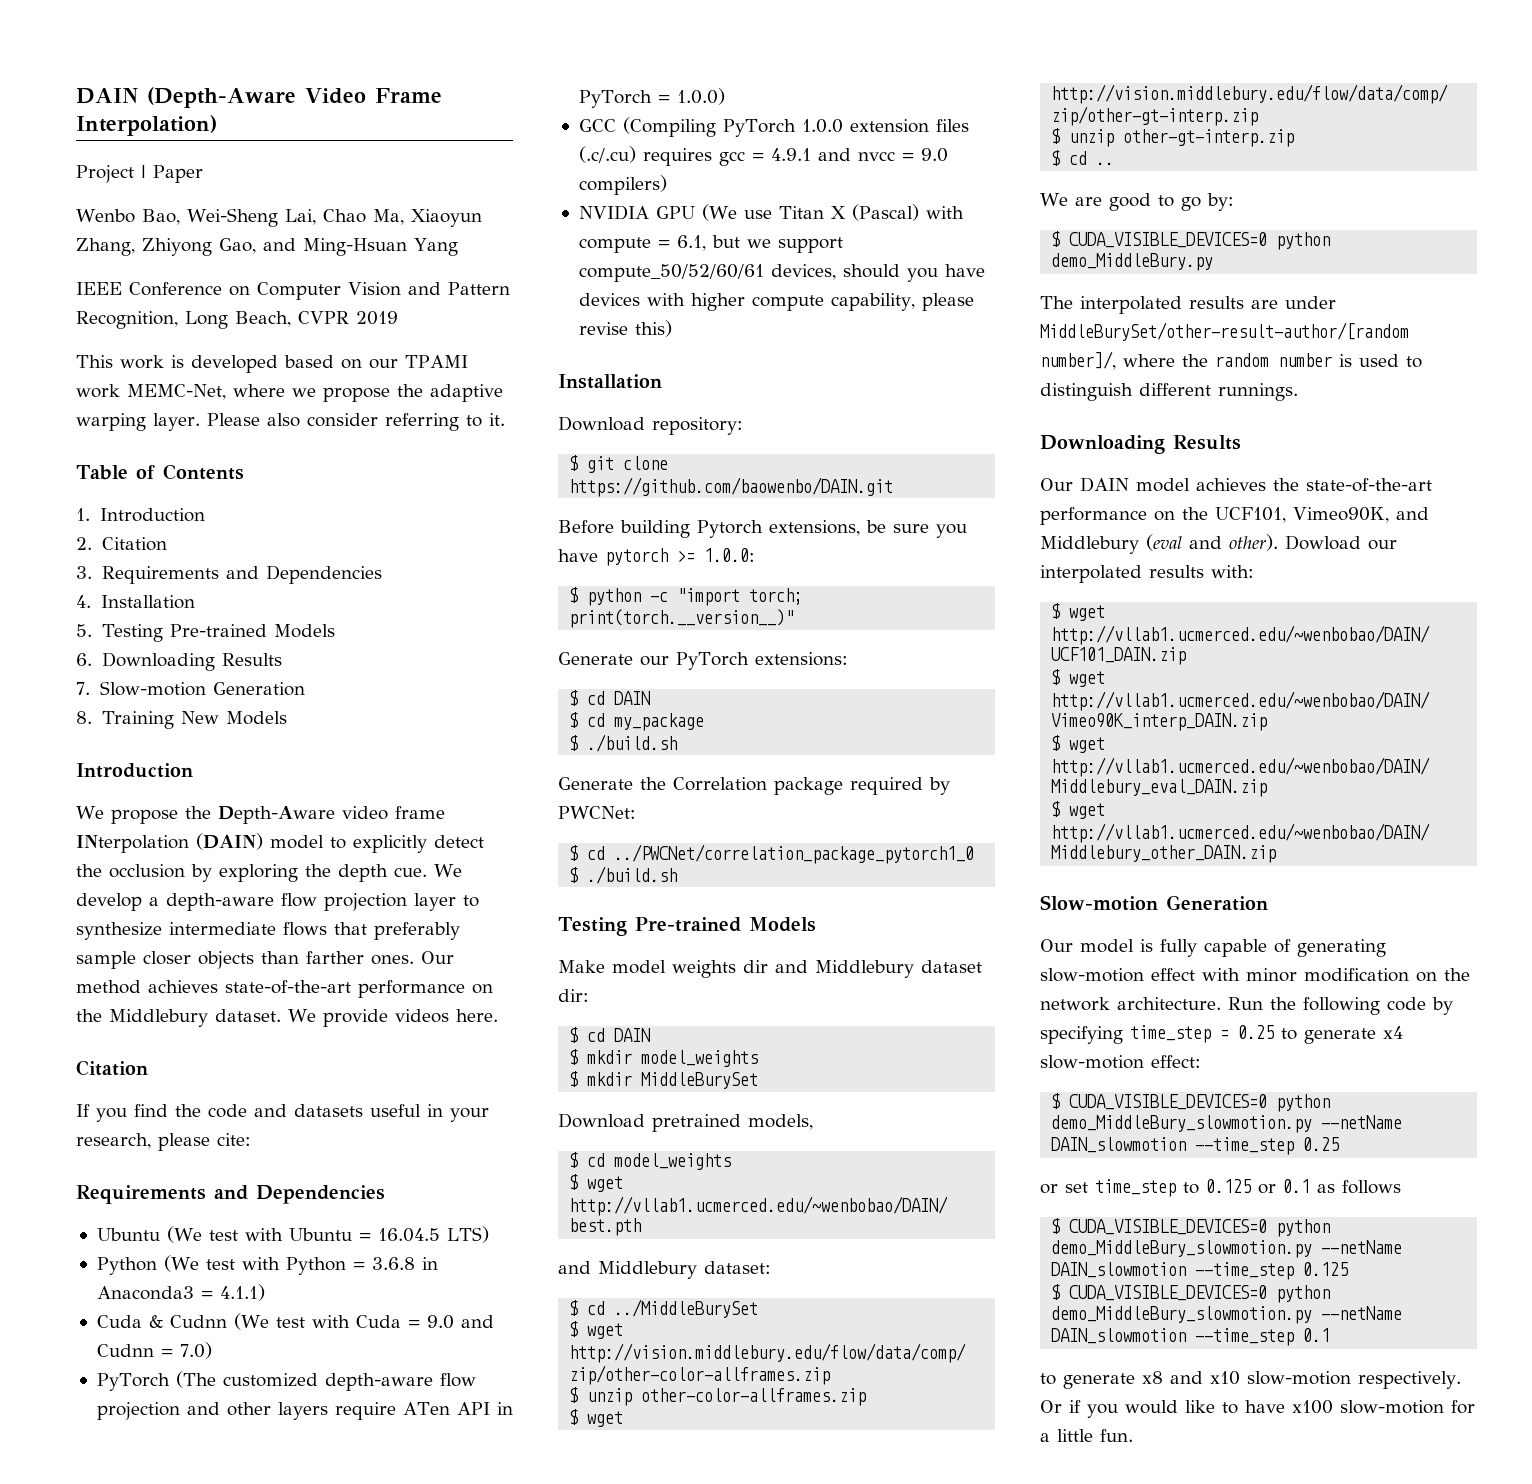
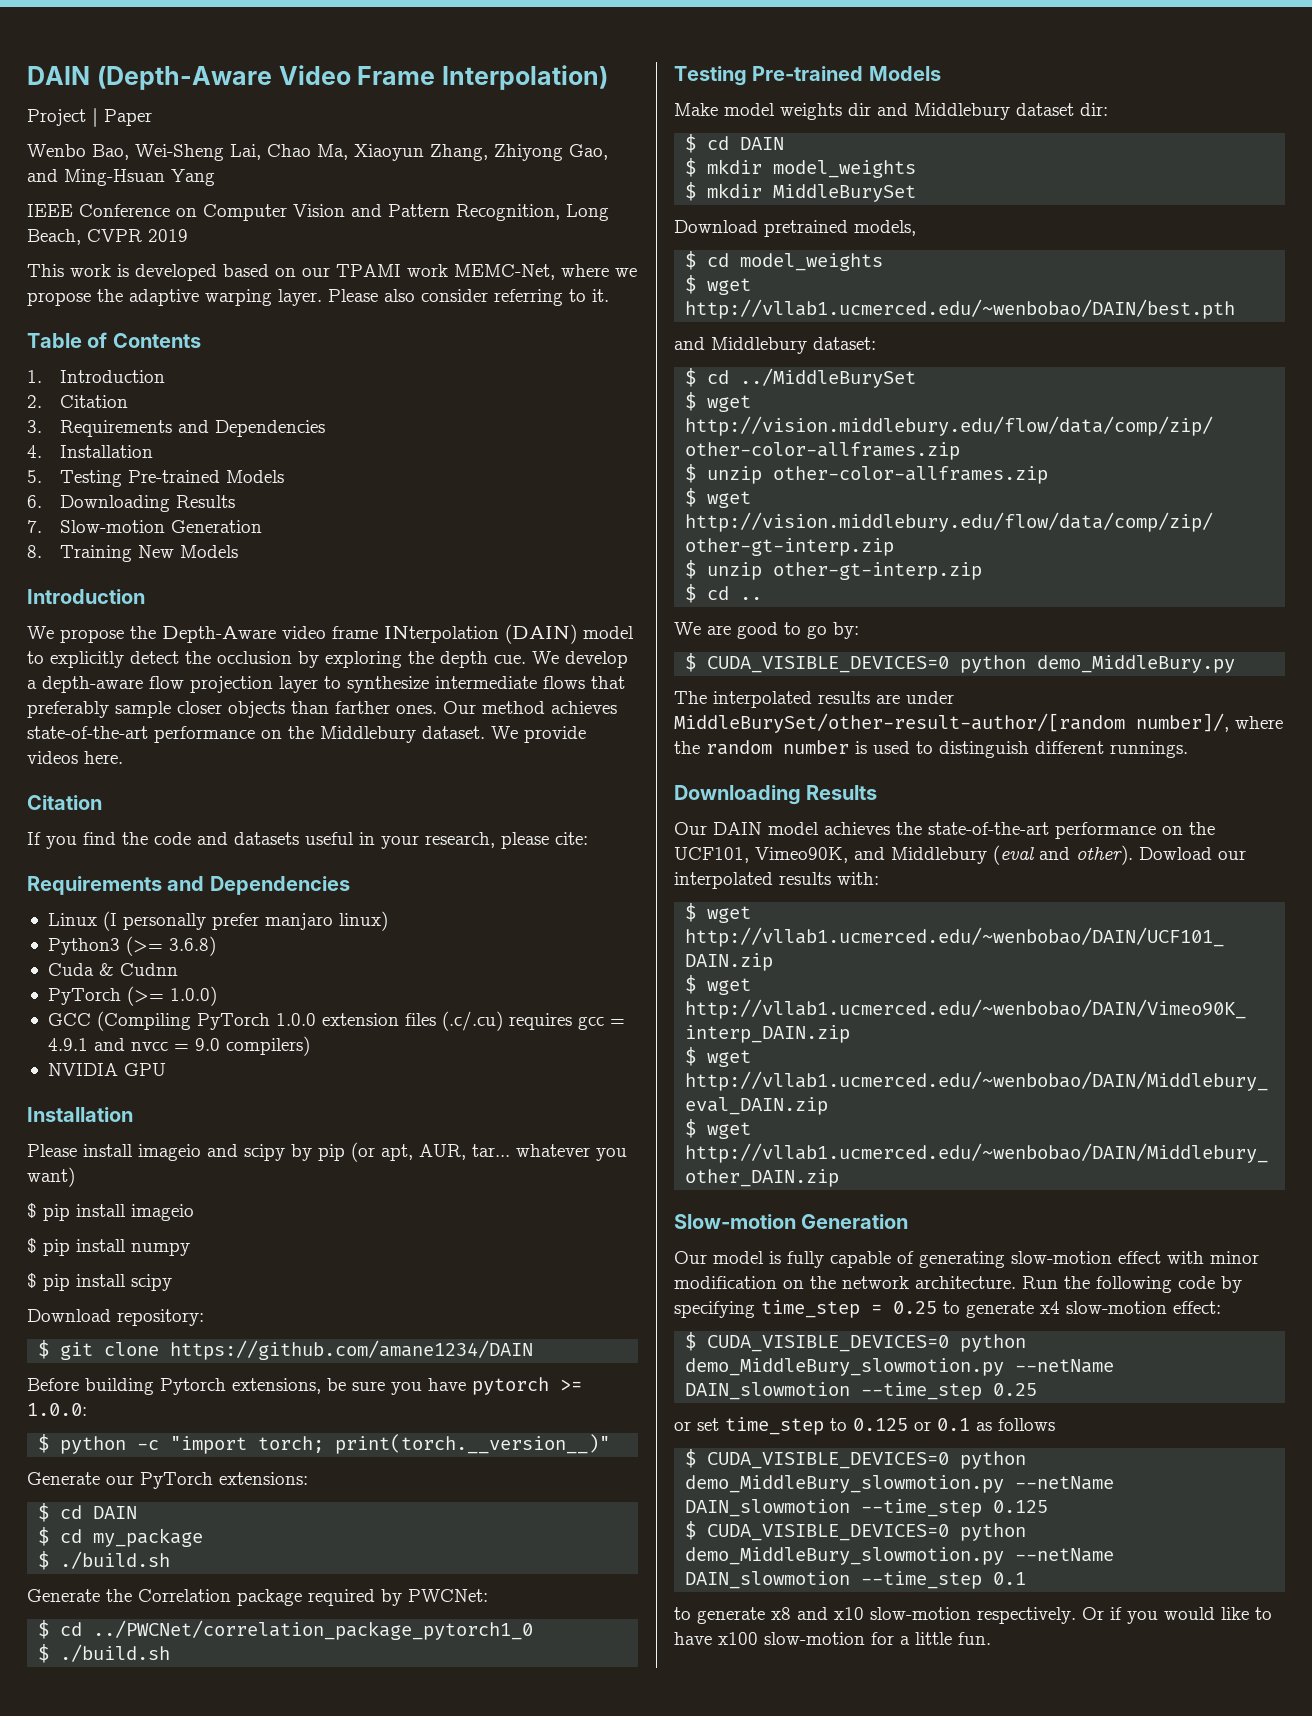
[96,1226,489,1243] [96,1255,438,1275] [96,1284,265,1301] [96,1313,494,1330] [96,1342,212,1359] [96,1371,476,1391] [96,1402,513,1420] [578,90,670,108] Ubuntu (We test with Ubuntu = 16.04.5 LTS) // Python (We test with Python = 3.6.8 in Anaconda3 = 4.1.1) // Cuda & Cudnn (We test with Cuda = 9.0 and Cudnn = 7.0) // PyTorch (The customized depth-aware flow projection and other layers require ATen API in PyTorch = -> [47,911,388,931] [47,936,216,956] [47,963,178,976] [47,986,164,1006] Linux (I personally prefer manjaro linux) // Python3 (>= 3.6.8) // Cuda & Cudnn // PyTorch (>=
[701,204,964,221] [578,235,843,253] [578,264,985,282] [578,293,974,311] [578,320,672,337] [558,374,662,389] (We use Titan X (Pascal) with compute = 6.1, but we support compute_50/52/60/61 devices, should you have devices with higher compute capability, please revise this) // Installation -> [27,1107,133,1122] [27,1142,627,1162] [27,1167,75,1187] [27,1203,194,1221] [27,1238,190,1256] [27,1273,172,1291] // Installation // Please install imageio and scipy by pip (or apt, AUR, tar... whatever you want) // $ pip install imageio // $ pip install numpy // $ pip install scipy
[569,477,894,497] https://github.com/baowenbo/DAIN.git -> [170,1340,534,1360] https://github.com/amane1234/DAIN

